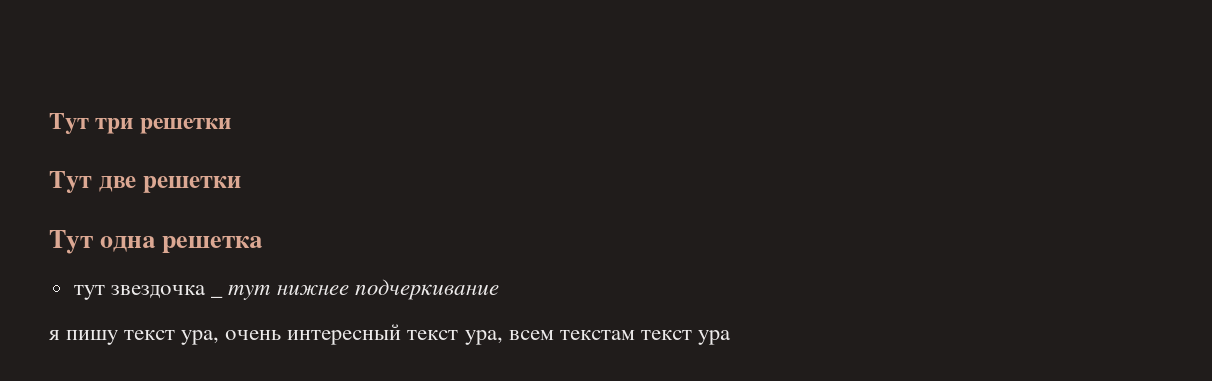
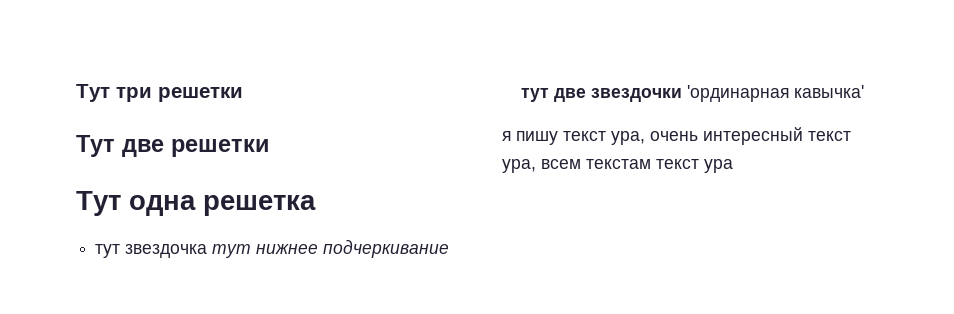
[210,295,223,298] _ -> (208, 251) none
(500, 289) none -> [521,85,865,102] тут две звездочки 'ординарная кавычка'

